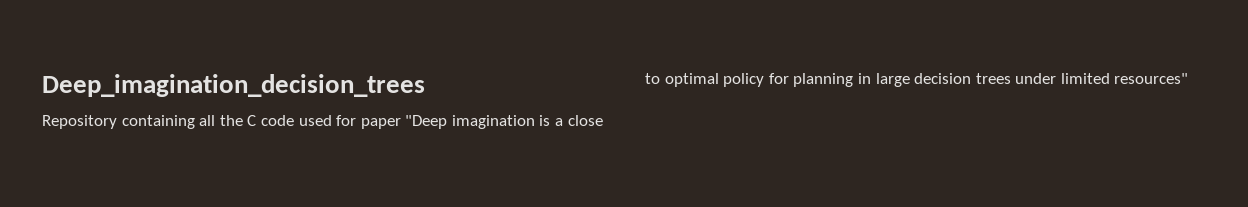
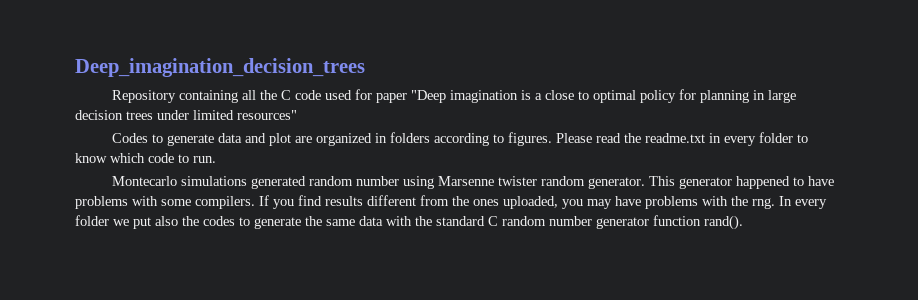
(1189, 78) none -> [112,132,809,146] [75,153,216,163] [112,176,835,189] [75,195,827,209] [75,215,743,230] // Codes to generate data and plot are organized in folders according to figures. Please read the readme.txt in every folder to know which code to run. // Montecarlo simulations generated random number using Marsenne twister random generator. This generator happened to have problems with some compilers. If you find results different from the ones uploaded, you may have problems with the rng. In every folder we put also the codes to generate the same data with the standard C random number generator function rand().

